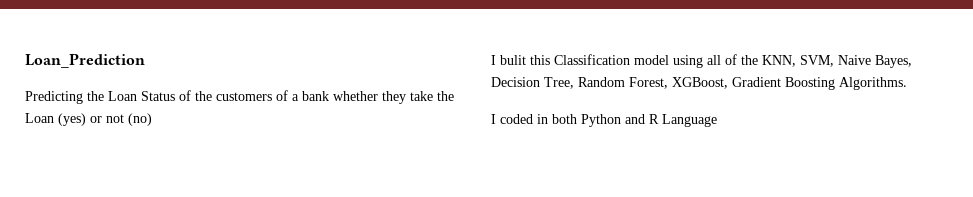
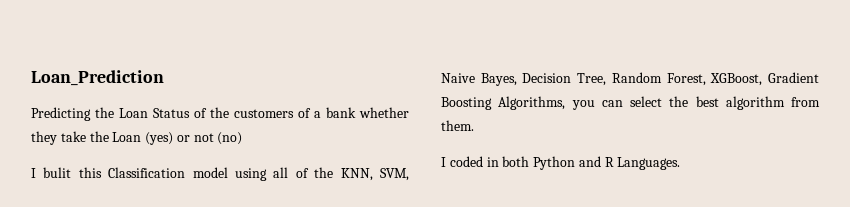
[839,77,907,90] Algorithms. -> [498,96,820,110] [441,120,474,131] Algorithms, you can select the best algorithm from them.
[662,114,717,127] Language -> [617,157,681,170] Languages.

